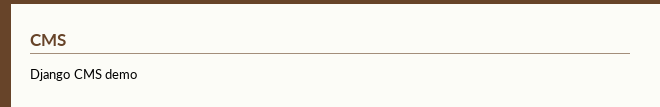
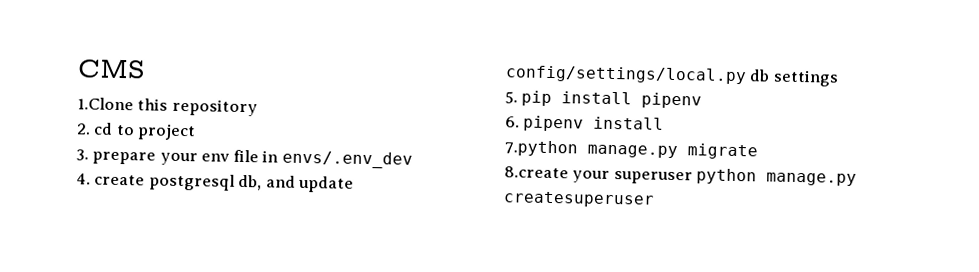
[30,69,138,81] Django CMS demo -> [77,97,258,117] [76,122,197,141] [76,149,413,169] [76,173,355,193] [505,65,839,87] [505,90,703,109] [505,115,665,132] [504,140,758,160] [504,166,858,186] [503,191,655,208] 1.Clone this repository // 2. cd to project // 3. prepare your env file in envs/.env_dev // 4. create postgresql db, and update config/settings/local.py db settings // 5. pip install pipenv // 6. pipenv install // 7.python manage.py migrate // 8.create your superuser python manage.py createsuperuser

